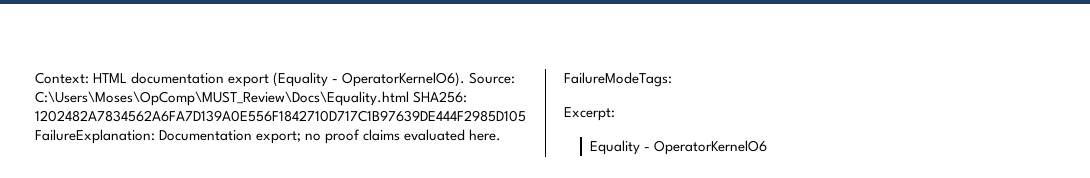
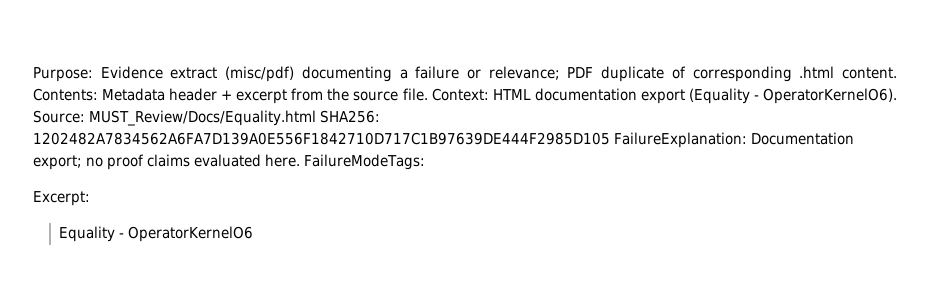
(35, 78) none -> [33,66,897,82] [33,88,428,104] Purpose: Evidence extract (misc/pdf) documenting a failure or relevance; PDF duplicate of corresponding .html content. Contents: Metadata header + excerpt from the source file.
[35,91,409,106] C:\Users\Moses\OpComp\MUST_Review\Docs\Equality.html -> [89,110,316,126] MUST_Review/Docs/Equality.html

